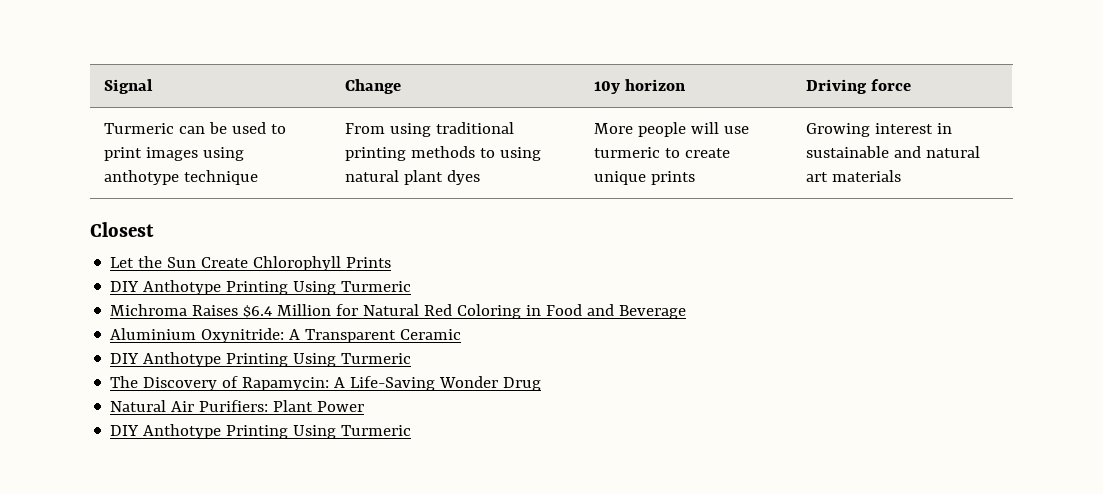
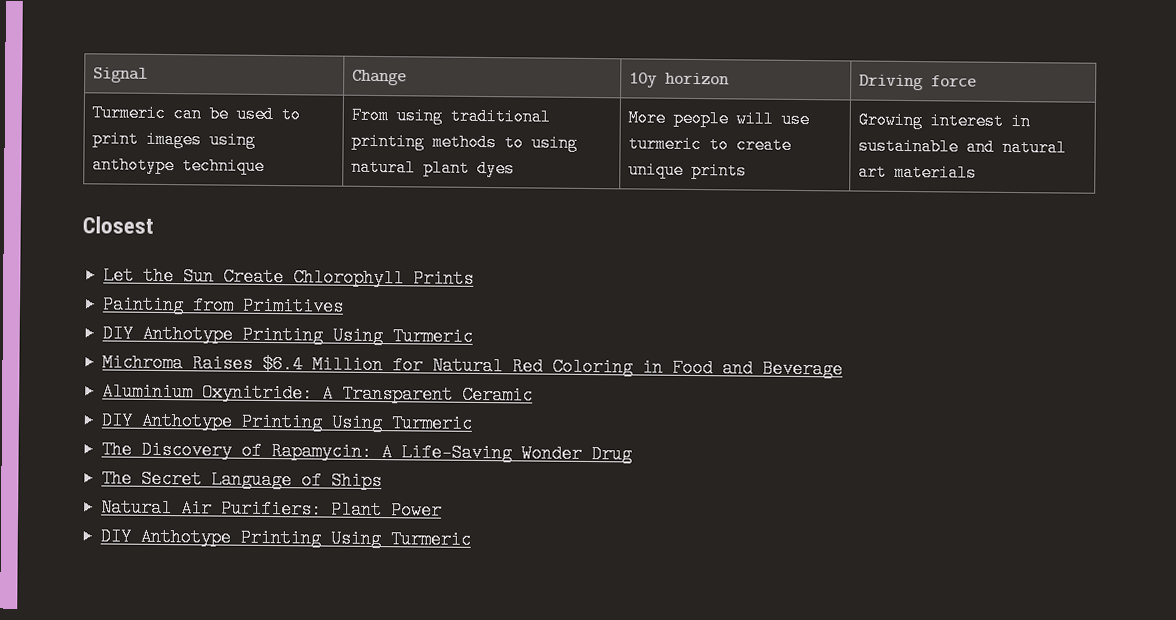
(392, 262) none -> [102,295,345,316] // Painting from Primitives
(542, 384) none -> [101,469,383,491] // The Secret Language of Ships

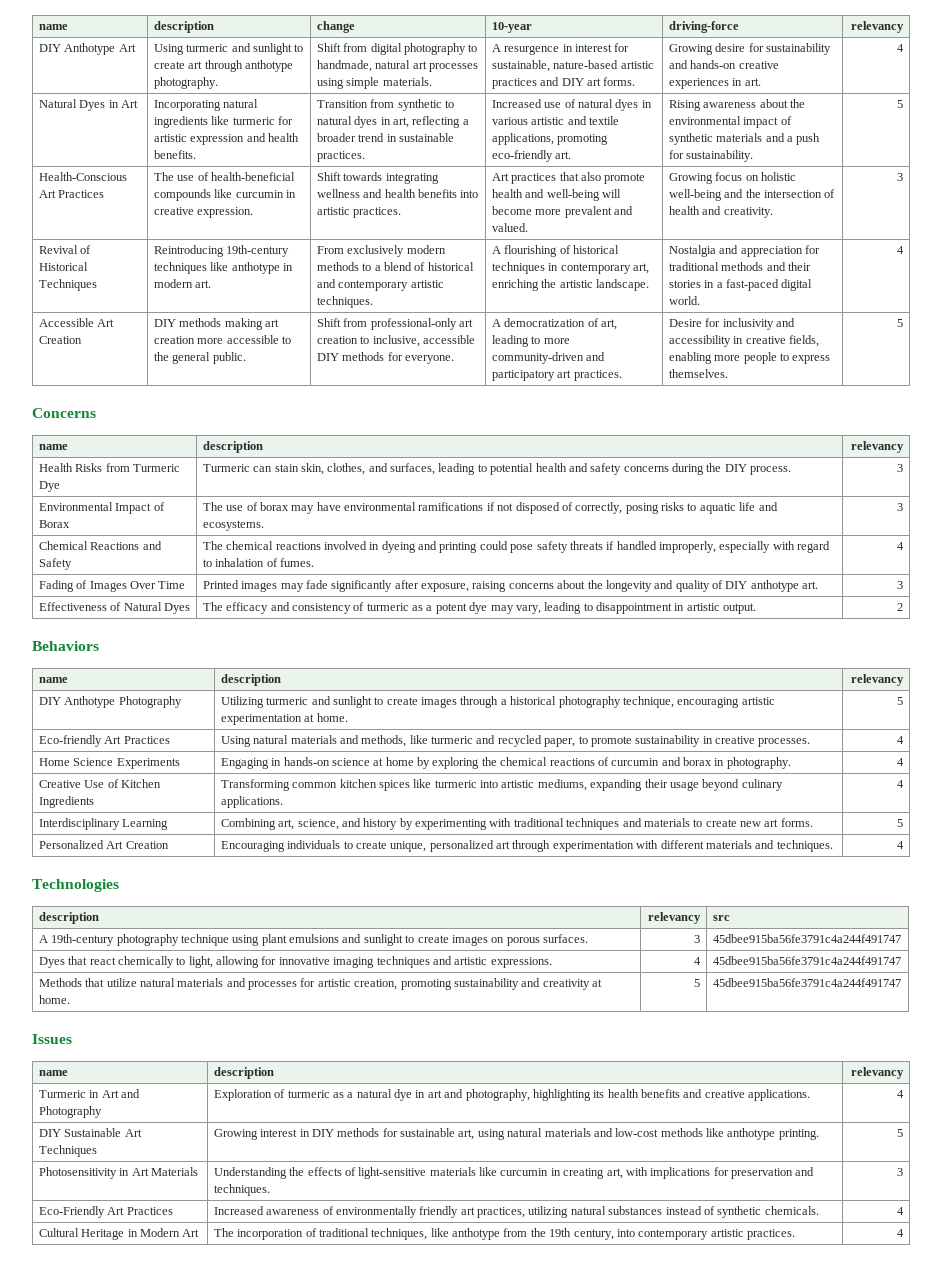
[92,67,148,83] [351,69,407,86] [628,72,730,88] [858,74,977,91] [91,104,301,124] [91,130,256,149] [91,156,265,175] [350,106,551,126] [350,132,578,152] [350,158,515,178] [627,109,810,129] [627,135,792,154] [627,161,747,180] [857,111,1031,131] [857,137,1067,157] [857,163,977,182] [82,216,154,234] [103,266,475,288] [102,295,345,316] [102,324,474,346] [102,353,844,379] [102,382,534,405] [101,411,474,433] [101,440,633,464] [101,469,383,491] [101,498,443,520] [100,527,472,549] Signal | Change | 10y horizon | Driving force // Turmeric can be used to print images using anthotype technique | From using traditional printing methods to using natural plant dyes | More people will use turmeric to create unique prints | Growing interest in sustainable and natural art materials // Closest // Let the Sun Create Chlorophyll Prints // Painting from Primitives // DIY Anthotype Printing Using Turmeric // Michroma Raises $6.4 Million for Natural Red Coloring in Food and Beverage // Aluminium Oxynitride: A Transparent Ceramic // DIY Anthotype Printing Using Turmeric // The Discovery of Rapamycin: A Life-Saving Wonder Drug // The Secret Language of Ships // Natural Air Purifiers: Plant Power // DIY Anthotype Printing Using Turmeric -> [38,24,68,30] [153,21,214,33] [316,21,355,33] [491,22,532,33] [668,21,739,33] [851,21,905,33] [38,43,136,55] [153,43,304,55] [153,60,293,72] [153,77,218,89] [316,43,478,55] [316,60,478,72] [316,77,432,89] [491,43,630,55] [491,60,654,72] [491,77,636,89] [668,43,831,55] [668,60,779,69] [668,78,761,89] [897,44,905,52] [38,99,138,111] [153,99,259,111] [153,116,293,128] [153,133,299,145] [153,150,196,159] [316,99,454,111] [316,116,469,128] [316,133,454,142] [316,151,365,162] [491,99,652,111] [491,116,619,125] [491,133,609,145] [491,150,572,162] [668,99,805,111] [668,116,792,128] [668,133,821,145] [668,150,754,162] [897,100,904,108] [38,172,127,181] [38,190,105,198] [153,172,295,181] [153,189,296,201] [153,207,254,218] [316,172,439,184] [316,189,479,198] [316,207,402,218] [491,172,646,184] [491,189,621,201] [491,206,633,218] [491,223,528,232] [668,172,796,184] [668,189,836,201] [668,206,773,218] [897,173,904,181] [38,245,92,254] [38,262,88,271] [38,279,97,291] [153,245,290,257] [153,262,293,274] [153,279,212,288] [316,245,446,257] [316,262,474,271] [316,279,444,291] [316,296,373,308] [491,245,619,257] [491,262,649,274] [491,279,649,291] [668,245,820,257] [668,262,811,271] [668,279,813,291] [668,296,700,305] [897,246,905,254] [38,318,115,327] [38,336,82,344] [153,318,279,330] [153,335,291,344] [153,352,246,364] [316,318,473,330] [316,335,475,347] [316,352,454,364] [491,318,617,330] [491,335,570,347] [491,352,606,364] [491,370,622,381] [668,318,795,330] [668,335,819,347] [668,352,831,364] [668,369,728,378] [897,319,904,327] [32,408,96,418] [38,444,68,450] [202,441,263,453] [851,441,905,453] [38,463,180,472] [38,481,60,492] [202,463,792,475] [897,464,904,472] [38,502,165,514] [38,520,70,528] [202,502,778,514] [202,520,264,531] [897,503,904,511] [38,541,162,550] [38,558,72,570] [202,541,831,553] [202,558,314,567] [897,542,905,550] [38,580,186,592] [202,580,819,592] [897,581,904,589] [38,602,190,614] [202,602,757,614] [897,603,904,611] [32,641,99,651] [38,677,68,683] [220,674,281,686] [851,674,905,686] [38,696,182,708] [220,696,775,708] [220,713,348,725] [897,697,904,705] [38,735,170,747] [220,735,811,747] [897,736,905,744] [38,758,180,769] [220,757,791,769] [897,758,905,766] [38,779,161,788] [38,796,94,808] [220,779,783,791] [220,796,283,808] [897,780,905,788] [38,818,169,830] [220,818,813,830] [897,819,904,827] [38,840,169,849] [220,840,833,852] [897,841,905,849] [32,879,119,892] [38,912,99,924] [648,912,702,924] [712,915,730,921] [38,934,589,946] [694,935,701,943] [712,934,901,943] [38,956,552,968] [694,957,702,965] [712,956,901,965] [38,978,603,990] [38,995,70,1004] [694,979,701,987] [712,978,901,987] [32,1034,72,1044] [38,1070,68,1076] [213,1067,274,1079] [851,1067,905,1079] [38,1089,140,1098] [38,1106,102,1118] [213,1089,811,1101] [897,1090,905,1098] [38,1128,142,1137] [38,1145,97,1157] [213,1128,819,1140] [897,1129,904,1137] [38,1167,198,1179] [213,1167,815,1179] [213,1184,270,1196] [897,1168,904,1176] [38,1206,173,1218] [213,1206,819,1218] [897,1207,905,1215] [38,1228,200,1240] [213,1228,796,1240] [897,1229,905,1237] name | description | change | 10-year | driving-force | relevancy // DIY Anthotype Art | Using turmeric and sunlight to create art through anthotype photography. | Shift from digital photography to handmade, natural art processes using simple materials. | A resurgence in interest for sustainable, nature-based artistic practices and DIY art forms. | Growing desire for sustainability and hands-on creative experiences in art. | 4 // Natural Dyes in Art | Incorporating natural ingredients like turmeric for artistic expression and health benefits. | Transition from synthetic to natural dyes in art, reflecting a broader trend in sustainable practices. | Increased use of natural dyes in various artistic and textile applications, promoting eco-friendly art. | Rising awareness about the environmental impact of synthetic materials and a push for sustainability. | 5 // Health-Conscious Art Practices | The use of health-beneficial compounds like curcumin in creative expression. | Shift towards integrating wellness and health benefits into artistic practices. | Art practices that also promote health and well-being will become more prevalent and valued. | Growing focus on holistic well-being and the intersection of health and creativity. | 3 // Revival of Historical Techniques | Reintroducing 19th-century techniques like anthotype in modern art. | From exclusively modern methods to a blend of historical and contemporary artistic techniques. | A flourishing of historical techniques in contemporary art, enriching the artistic landscape. | Nostalgia and appreciation for traditional methods and their stories in a fast-paced digital world. | 4 // Accessible Art Creation | DIY methods making art creation more accessible to the general public. | Shift from professional-only art creation to inclusive, accessible DIY methods for everyone. | A democratization of art, leading to more community-driven and participatory art practices. | Desire for inclusivity and accessibility in creative fields, enabling more people to express themselves. | 5 // Concerns // name | description | relevancy // Health Risks from Turmeric Dye | Turmeric can stain skin, clothes, and surfaces, leading to potential health and safety concerns during the DIY process. | 3 // Environmental Impact of Borax | The use of borax may have environmental ramifications if not disposed of correctly, posing risks to aquatic life and ecosystems. | 3 // Chemical Reactions and Safety | The chemical reactions involved in dyeing and printing could pose safety threats if handled improperly, especially with regard to inhalation of fumes. | 4 // Fading of Images Over Time | Printed images may fade significantly after exposure, raising concerns about the longevity and quality of DIY anthotype art. | 3 // Effectiveness of Natural Dyes | The efficacy and consistency of turmeric as a potent dye may vary, leading to disappointment in artistic output. | 2 // Behaviors // name | description | relevancy // DIY Anthotype Photography | Utilizing turmeric and sunlight to create images through a historical photography technique, encouraging artistic experimentation at home. | 5 // Eco-friendly Art Practices | Using natural materials and methods, like turmeric and recycled paper, to promote sustainability in creative processes. | 4 // Home Science Experiments | Engaging in hands-on science at home by exploring the chemical reactions of curcumin and borax in photography. | 4 // Creative Use of Kitchen Ingredients | Transforming common kitchen spices like turmeric into artistic mediums, expanding their usage beyond culinary applications. | 4 // Interdisciplinary Learning | Combining art, science, and history by experimenting with traditional techniques and materials to create new art forms. | 5 // Personalized Art Creation | Encouraging individuals to create unique, personalized art through experimentation with different materials and techniques. | 4 // Technologies // description | relevancy | src // A 19th-century photography technique using plant emulsions and sunlight to create images on porous surfaces. | 3 | 45dbee915ba56fe3791c4a244f491747 // Dyes that react chemically to light, allowing for innovative imaging techniques and artistic expressions. | 4 | 45dbee915ba56fe3791c4a244f491747 // Methods that utilize natural materials and processes for artistic creation, promoting sustainability and creativity at home. | 5 | 45dbee915ba56fe3791c4a244f491747 // Issues // name | description | relevancy // Turmeric in Art and Photography | Exploration of turmeric as a natural dye in art and photography, highlighting its health benefits and creative applications. | 4 // DIY Sustainable Art Techniques | Growing interest in DIY methods for sustainable art, using natural materials and low-cost methods like anthotype printing. | 5 // Photosensitivity in Art Materials | Understanding the effects of light-sensitive materials like curcumin in creating art, with implications for preservation and techniques. | 3 // Eco-Friendly Art Practices | Increased awareness of environmentally friendly art practices, utilizing natural substances instead of synthetic chemicals. | 4 // Cultural Heritage in Modern Art | The incorporation of traditional techniques, like anthotype from the 19th century, into contemporary artistic practices. | 4

